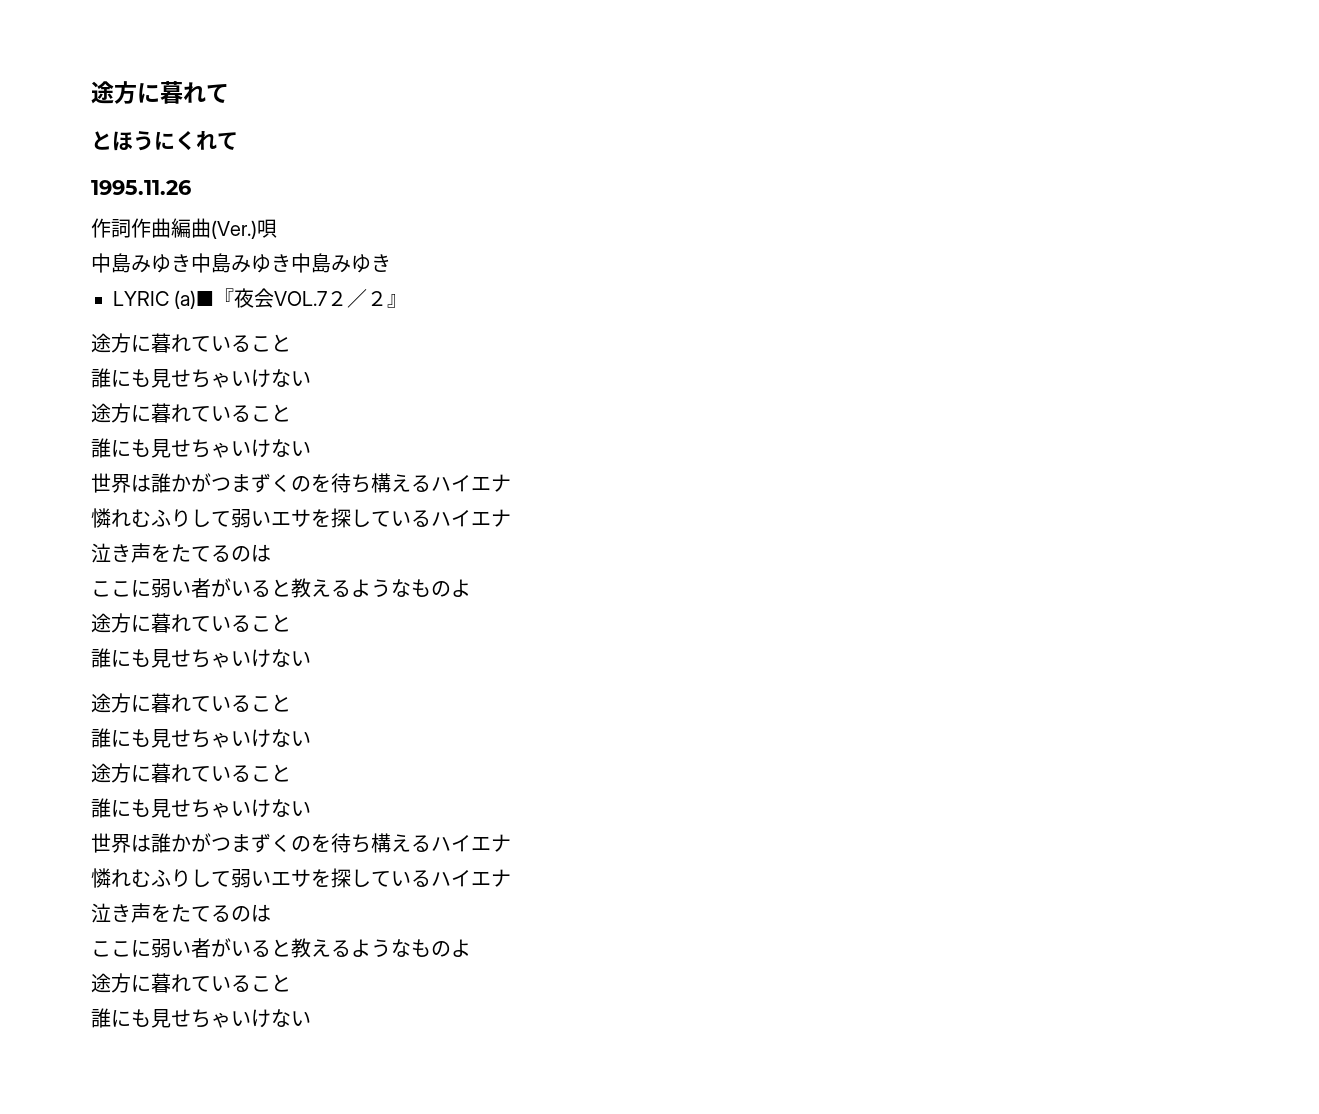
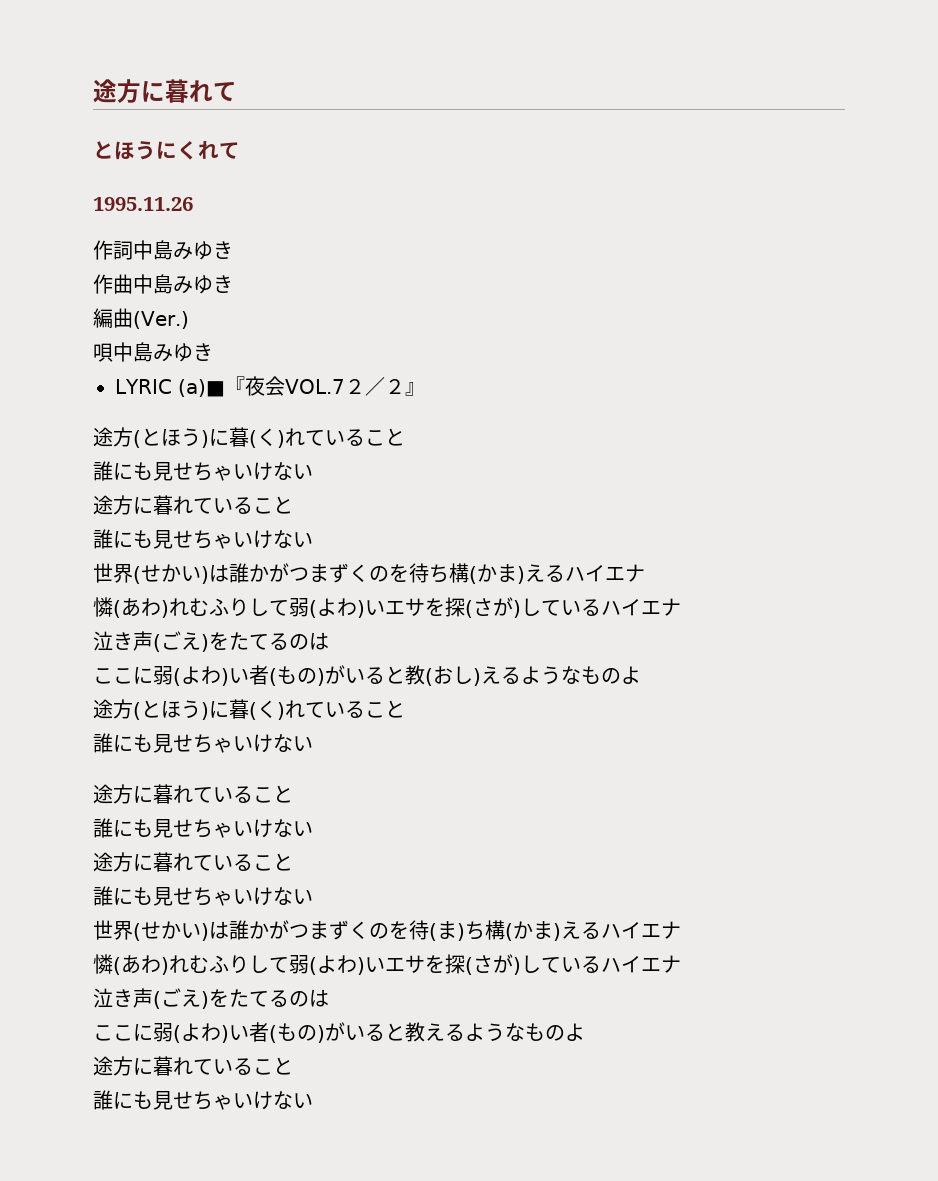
[131,218,277,239] [91,253,291,273] 作曲編曲(Ver.)唄 // 中島みゆき中島みゆき -> [133,240,233,260] [93,274,233,294] [93,308,189,329] [93,343,113,362] 中島みゆき // 作曲中島みゆき // 編曲(Ver.) // 唄
[131,333,171,353] に暮 -> [133,427,285,448] (とほう)に暮(く)
[131,473,511,493] [91,508,511,528] [91,543,271,563] [91,578,471,598] [91,613,171,633] は誰かがつまずくのを待ち構えるハイエナ // 憐れむふりして弱いエサを探しているハイエナ // 泣き声をたてるのは // ここに弱い者がいると教えるようなものよ // 途方に暮 -> [133,563,645,584] [93,597,681,618] [93,631,329,652] [93,665,641,686] [93,699,285,720] (せかい)は誰かがつまずくのを待ち構(かま)えるハイエナ // 憐(あわ)れむふりして弱(よわ)いエサを探(さが)しているハイエナ // 泣き声(ごえ)をたてるのは // ここに弱(よわ)い者(もの)がいると教(おし)えるようなものよ // 途方(とほう)に暮(く)
[131,833,511,853] [91,868,511,888] [91,903,271,923] [91,938,211,958] は誰かがつまずくのを待ち構えるハイエナ // 憐れむふりして弱いエサを探しているハイエナ // 泣き声をたてるのは // ここに弱い者 -> [133,920,681,941] [93,954,681,975] [93,988,329,1009] [93,1022,325,1043] (せかい)は誰かがつまずくのを待(ま)ち構(かま)えるハイエナ // 憐(あわ)れむふりして弱(よわ)いエサを探(さが)しているハイエナ // 泣き声(ごえ)をたてるのは // ここに弱(よわ)い者(もの)

